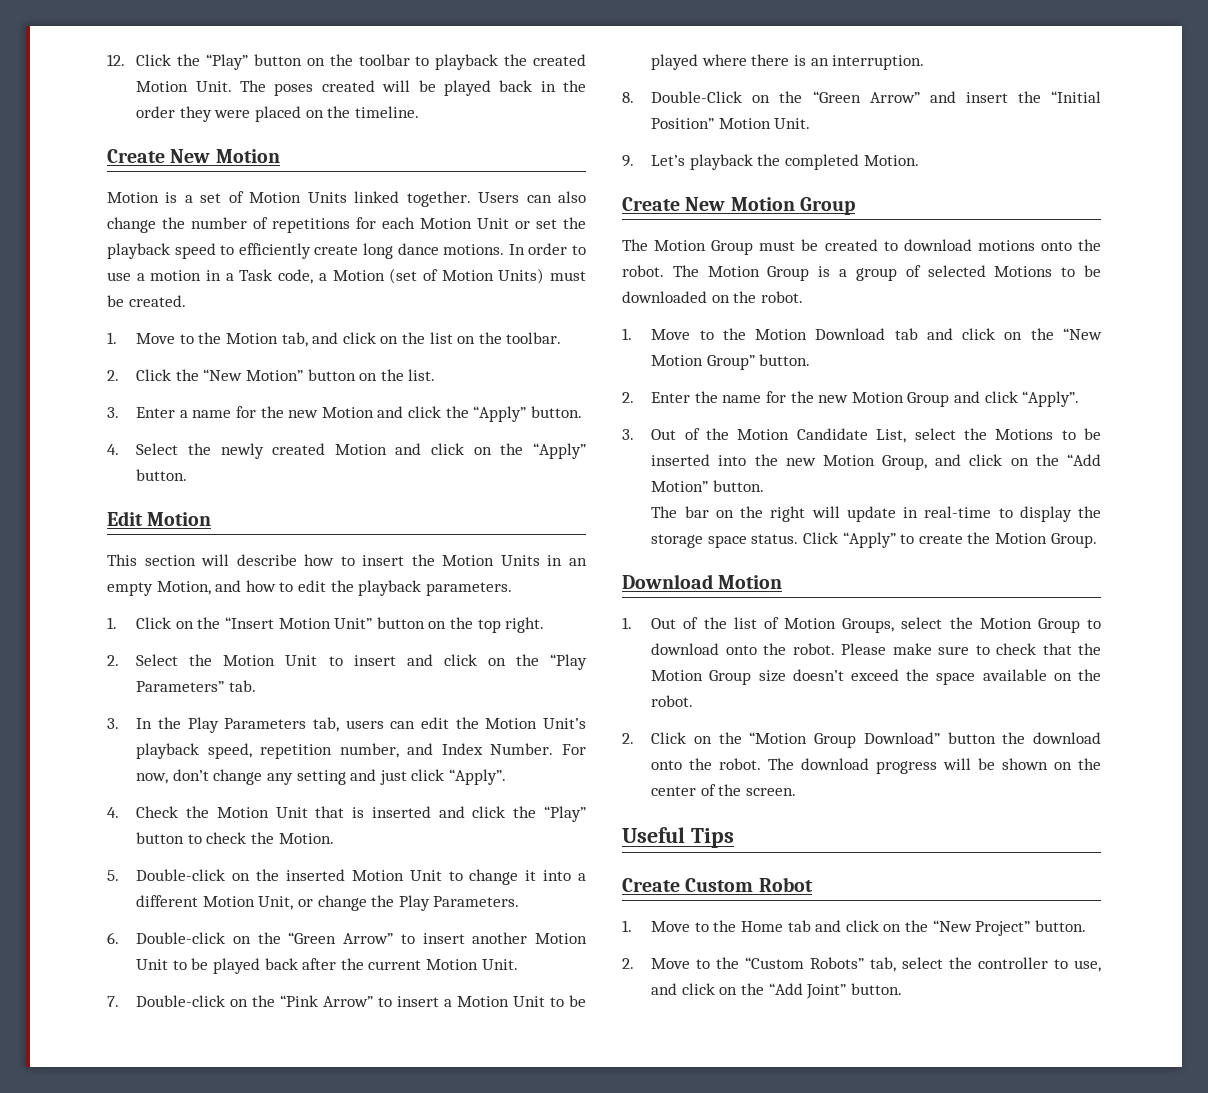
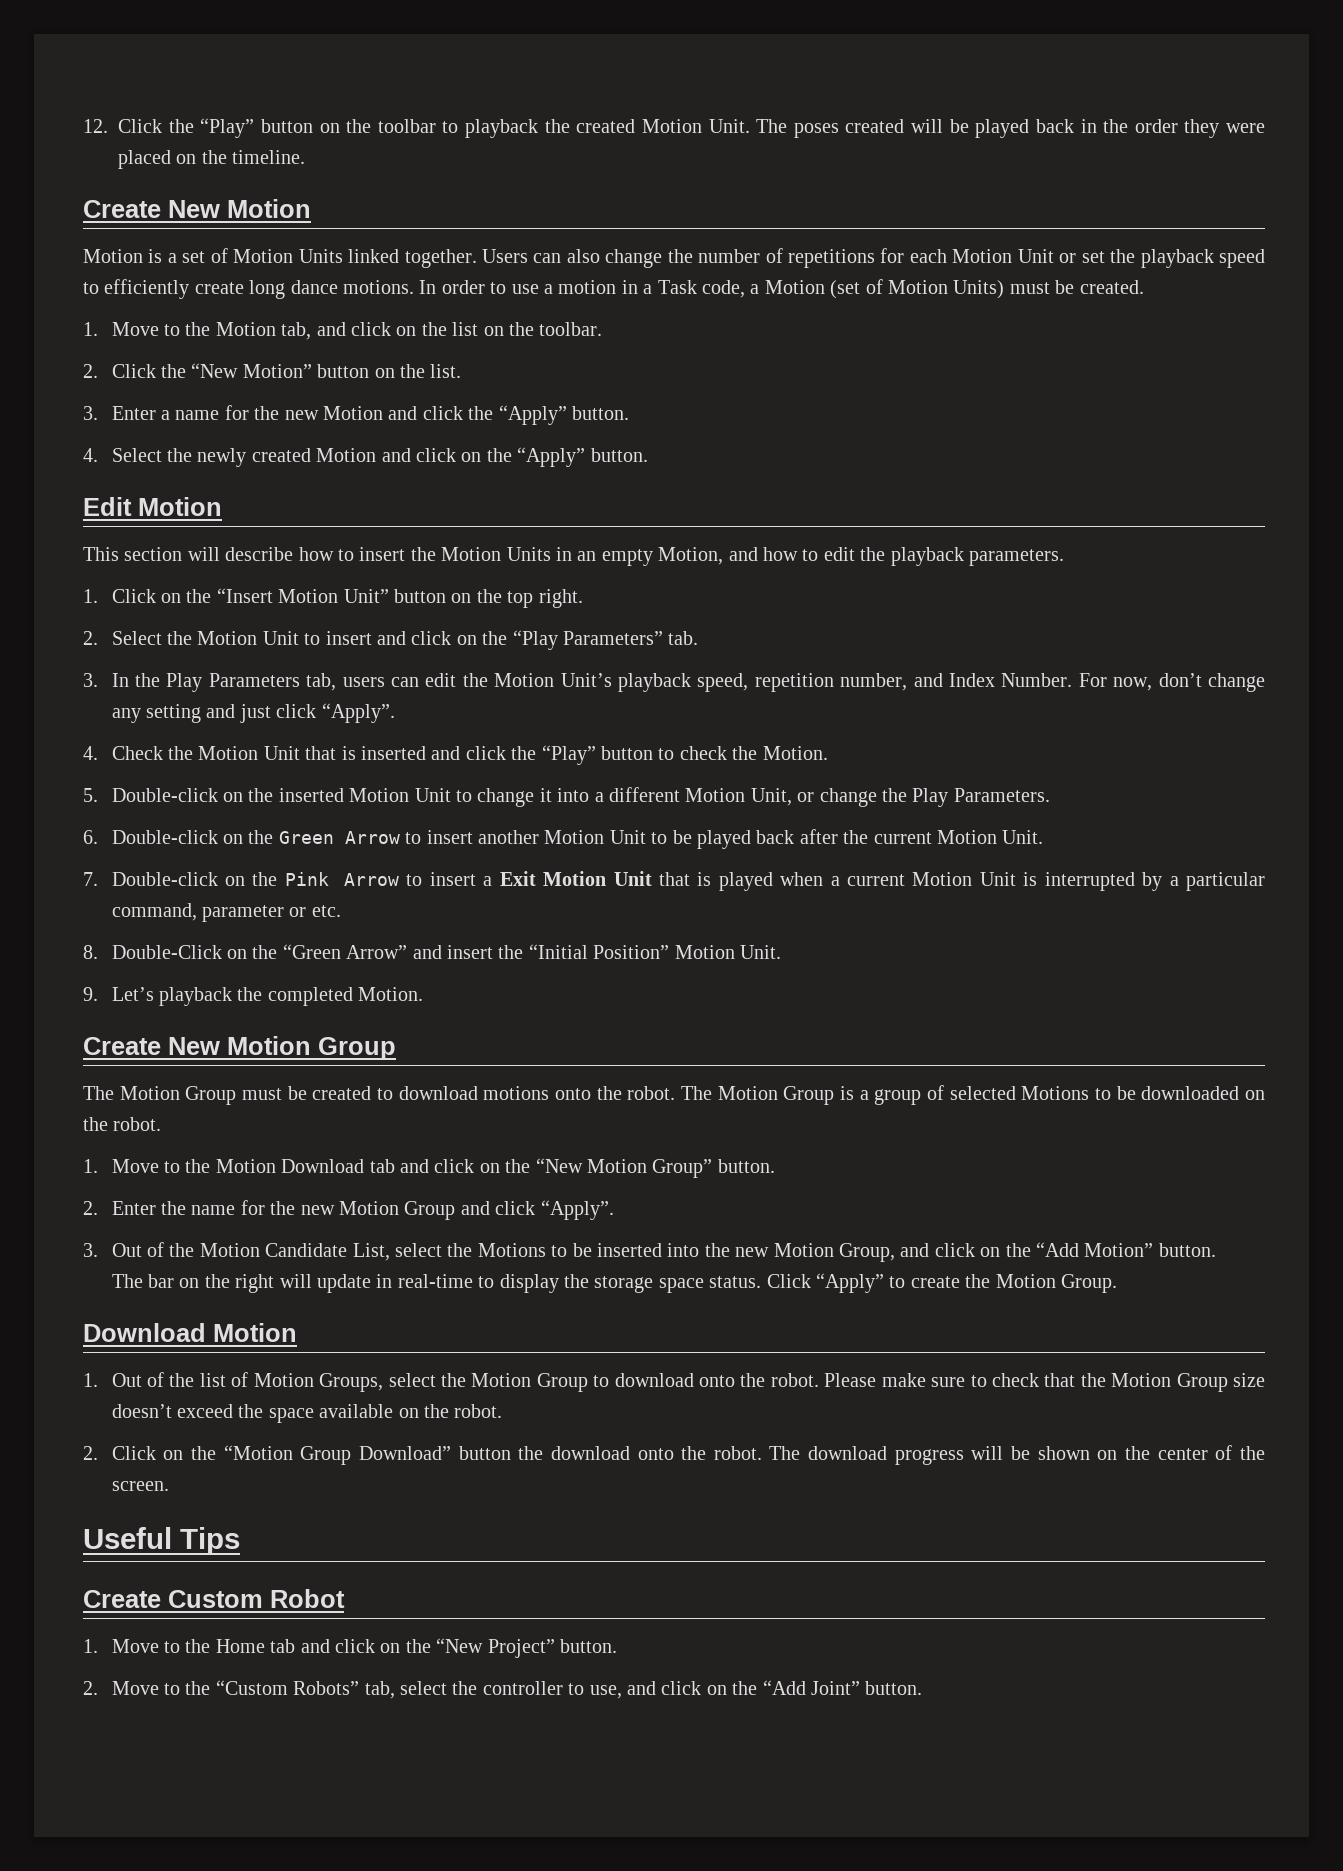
[288,932,394,944] “Green Arrow” -> [278,831,400,844] Green Arrow
[280,995,374,1007] “Pink Arrow” -> [284,872,400,886] Pink Arrow
[457,995,587,1007] [651,54,925,70] Motion Unit to be played where there is an interruption. -> [499,871,1265,891] [111,903,341,922] Exit Motion Unit that is played when a current Motion Unit is interrupted by a particular command, parameter or etc.

